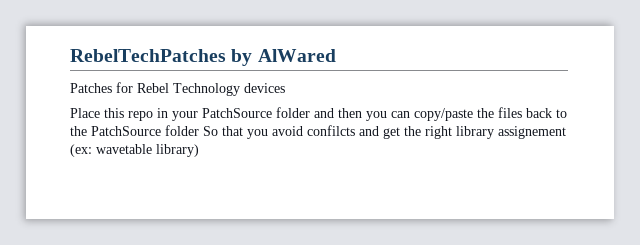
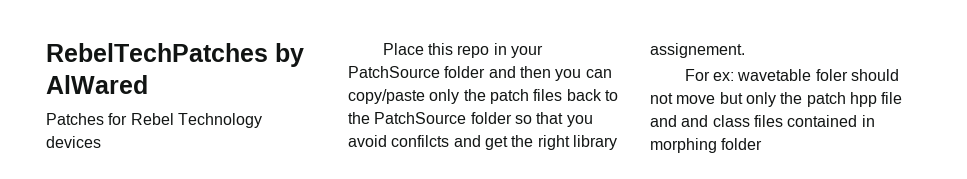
[477,108,494,118] the -> [429,89,529,104] only the patch
[203,126,218,136] So -> [514,115,532,124] so
[498,126,566,139] [70,144,199,157] assignement (ex: wavetable library) -> [650,43,745,58] [684,69,900,81] [650,92,903,107] [650,115,875,127] [650,138,763,153] assignement. // For ex: wavetable foler should not move but only the patch hpp file and and class files contained in morphing folder

